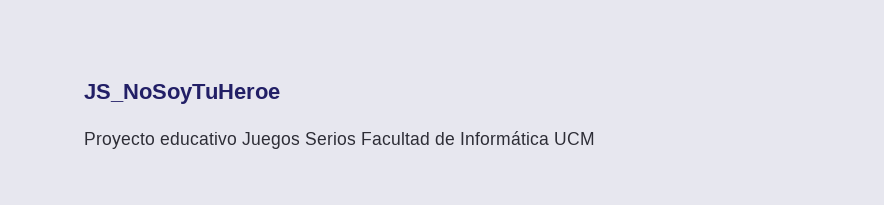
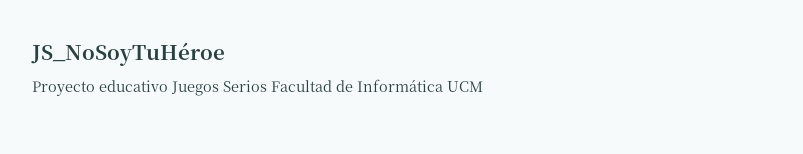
[84,84,280,104] JS_NoSoyTuHeroe -> [31,42,225,66] JS_NoSoyTuHéroe

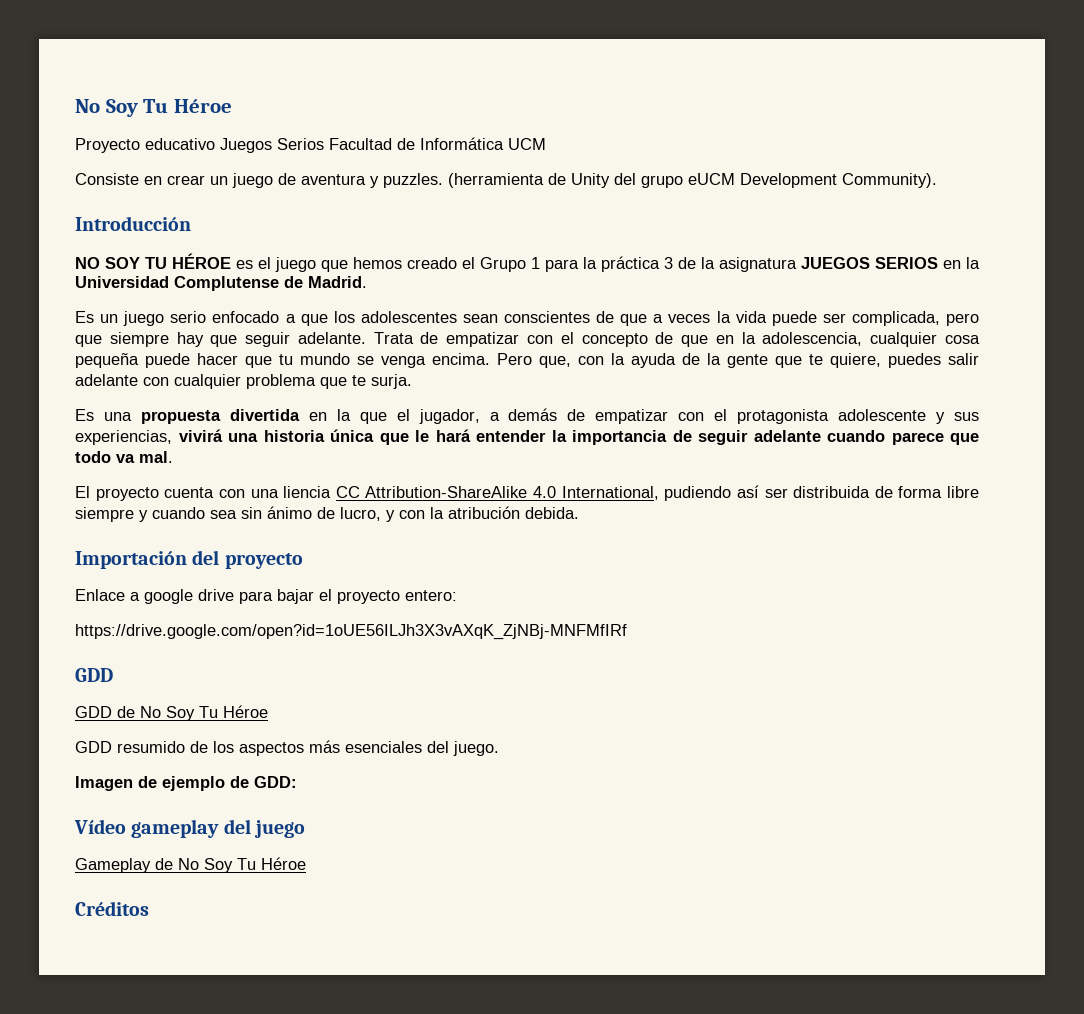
[31,42,225,66] JS_NoSoyTuHéroe -> [75,99,233,117] No Soy Tu Héroe
(483, 86) none -> [75,173,937,188] [75,216,191,231] [75,253,980,272] [75,276,367,291] [75,311,980,326] [75,332,981,347] [75,353,979,368] [75,374,412,389] [75,408,980,424] [75,429,979,445] [75,451,173,463] [75,485,979,501] [75,506,579,522] [75,550,303,569] [75,589,457,604] [75,624,627,640] [75,668,113,682] [75,705,268,721] [75,740,499,756] [75,776,297,791] [74,819,305,838] [75,857,306,873] [75,901,149,916] // Consiste en crear un juego de aventura y puzzles. (herramienta de Unity del grupo eUCM Development Community). // Introducción // NO SOY TU HÉROE es el juego que hemos creado el Grupo 1 para la práctica 3 de la asignatura JUEGOS SERIOS en la Universidad Complutense de Madrid. // Es un juego serio enfocado a que los adolescentes sean conscientes de que a veces la vida puede ser complicada, pero que siempre hay que seguir adelante. Trata de empatizar con el concepto de que en la adolescencia, cualquier cosa pequeña puede hacer que tu mundo se venga encima. Pero que, con la ayuda de la gente que te quiere, puedes salir adelante con cualquier problema que te surja. // Es una propuesta divertida en la que el jugador, a demás de empatizar con el protagonista adolescente y sus experiencias, vivirá una historia única que le hará entender la importancia de seguir adelante cuando parece que todo va mal. // El proyecto cuenta con una liencia CC Attribution-ShareAlike 4.0 International, pudiendo así ser distribuida de forma libre siempre y cuando sea sin ánimo de lucro, y con la atribución debida. // Importación del proyecto // Enlace a google drive para bajar el proyecto entero: // https://drive.google.com/open?id=1oUE56ILJh3X3vAXqK_ZjNBj-MNFMfIRf // GDD // GDD de No Soy Tu Héroe // GDD resumido de los aspectos más esenciales del juego. // Imagen de ejemplo de GDD: // Vídeo gameplay del juego // Gameplay de No Soy Tu Héroe // Créditos

